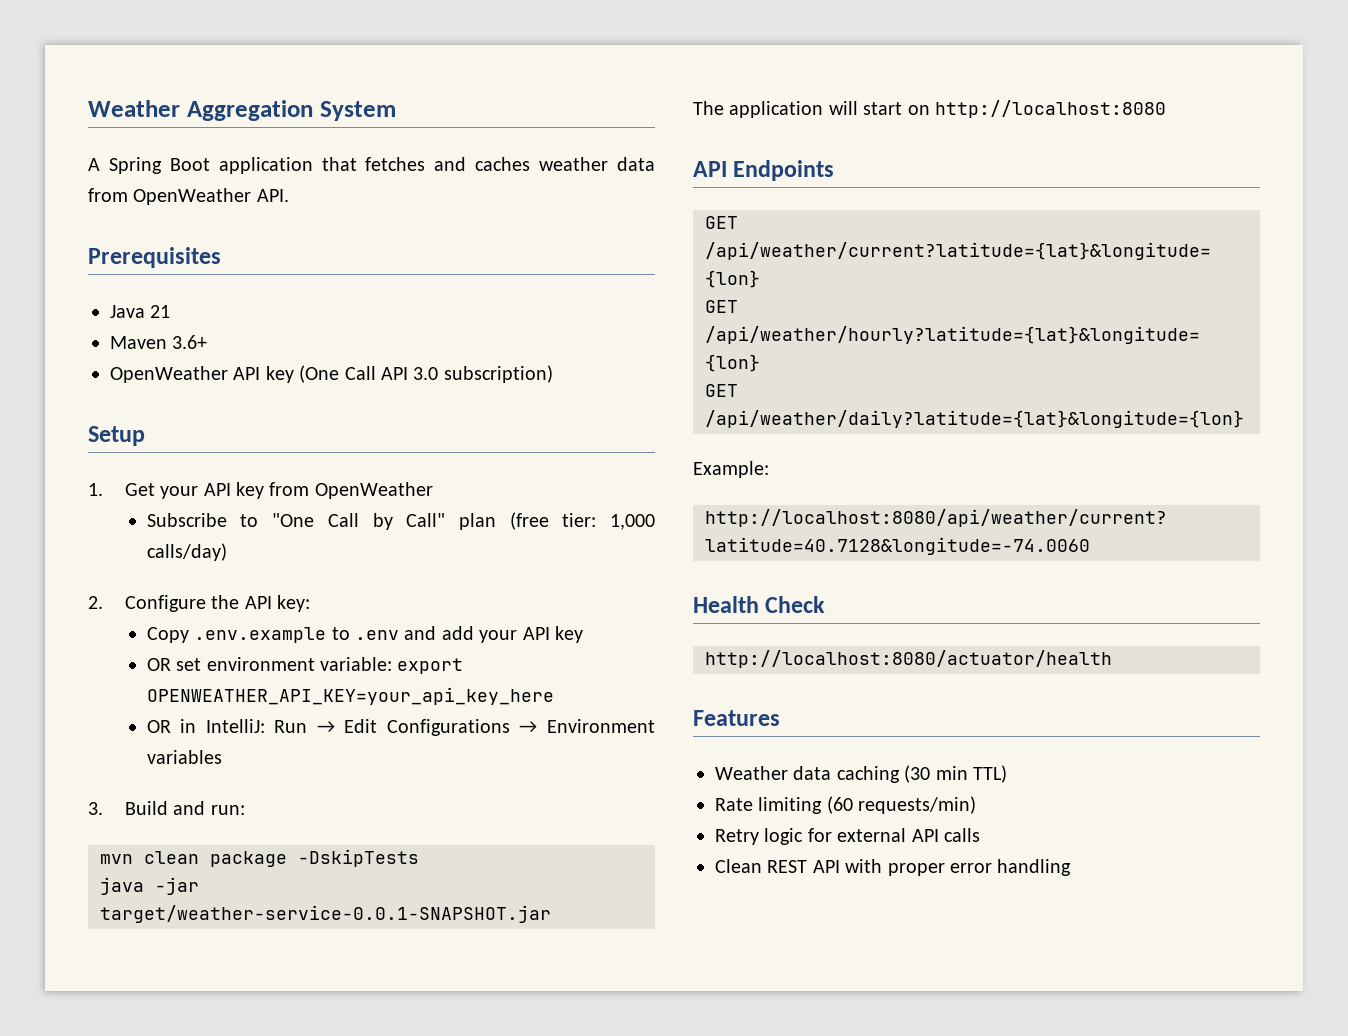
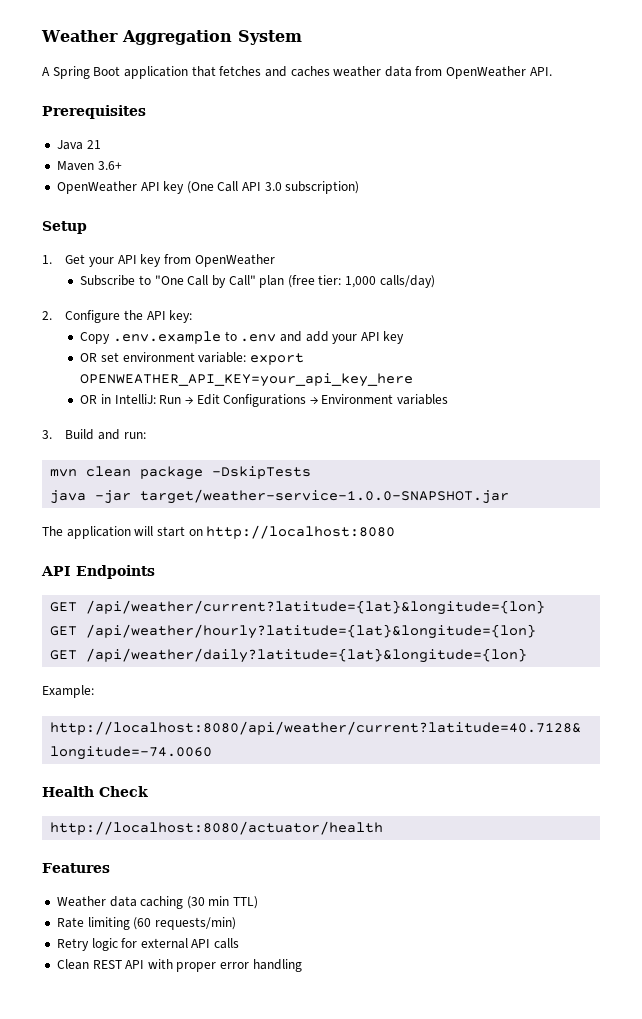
[100,905,551,923] target/weather-service-0.0.1-SNAPSHOT.jar -> [140,489,510,504] target/weather-service-1.0.0-SNAPSHOT.jar

